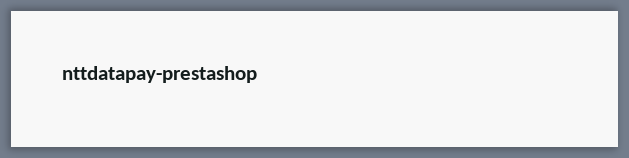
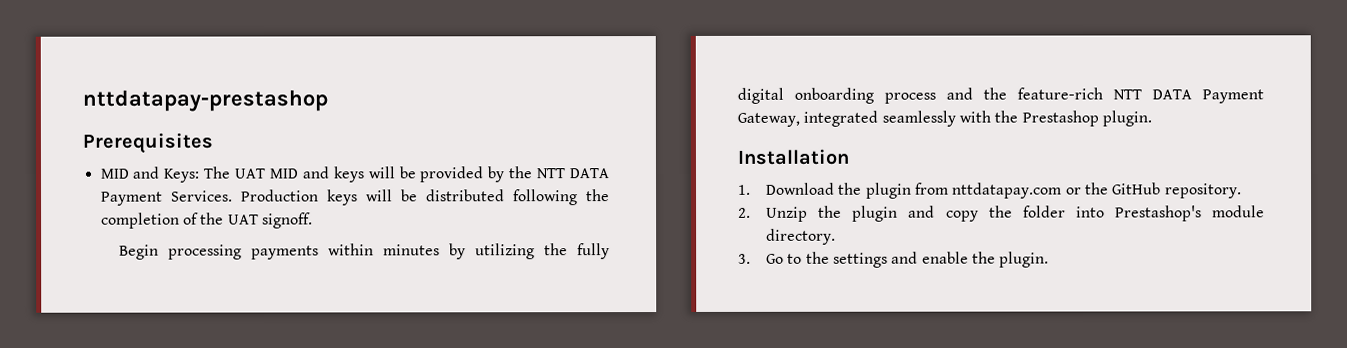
(257, 74) none -> [82,132,213,154] [99,166,610,183] [100,189,610,206] [100,212,313,229] [118,243,610,260] [737,87,1264,104] [737,110,1152,127] [737,148,849,165] [738,182,1242,199] [738,205,1265,222] [766,228,837,245] [738,251,1050,268] // Prerequisites // MID and Keys: The UAT MID and keys will be provided by the NTT DATA Payment Services. Production keys will be distributed following the completion of the UAT signoff. // Begin processing payments within minutes by utilizing the fully digital onboarding process and the feature-rich NTT DATA Payment Gateway, integrated seamlessly with the Prestashop plugin. // Installation // 1. Download the plugin from nttdatapay.com or the GitHub repository. // 2. Unzip the plugin and copy the folder into Prestashop's module directory. // 3. Go to the settings and enable the plugin.

